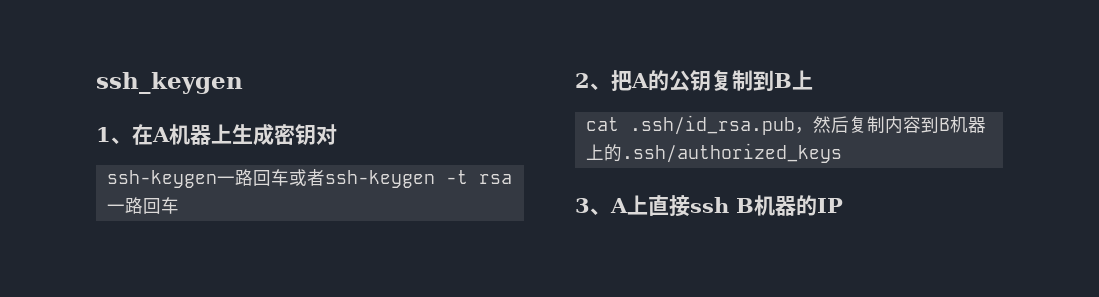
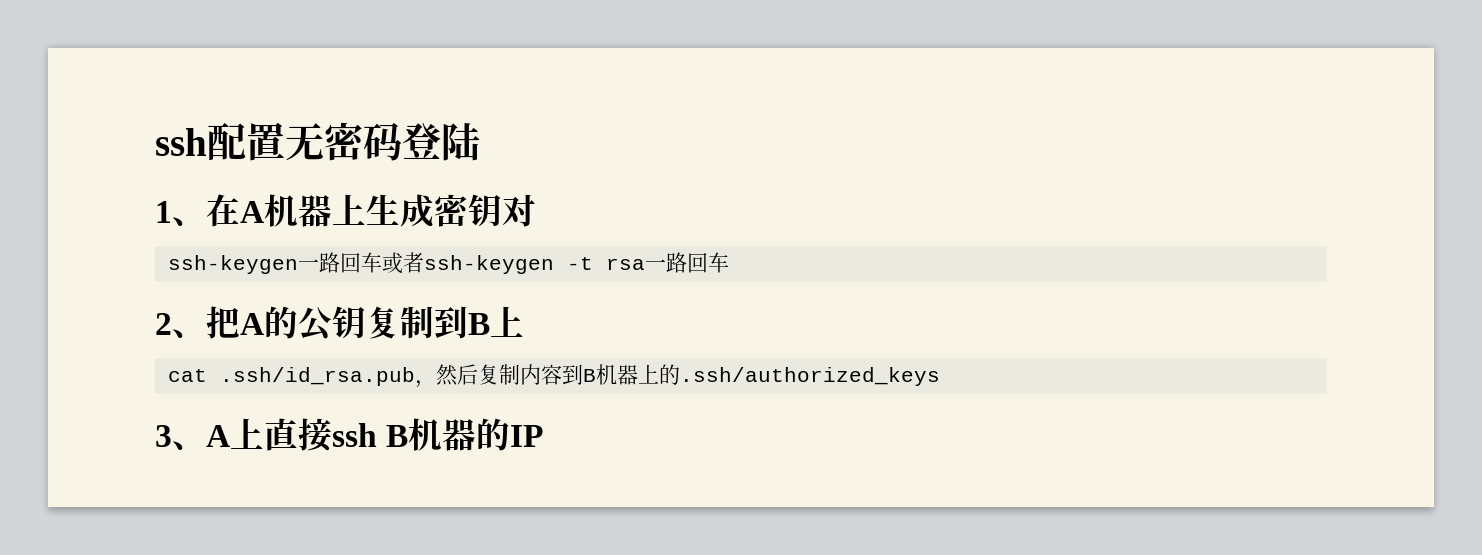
[96,72,243,94] ssh_keygen -> [155,122,480,161] ssh配置无密码登陆

